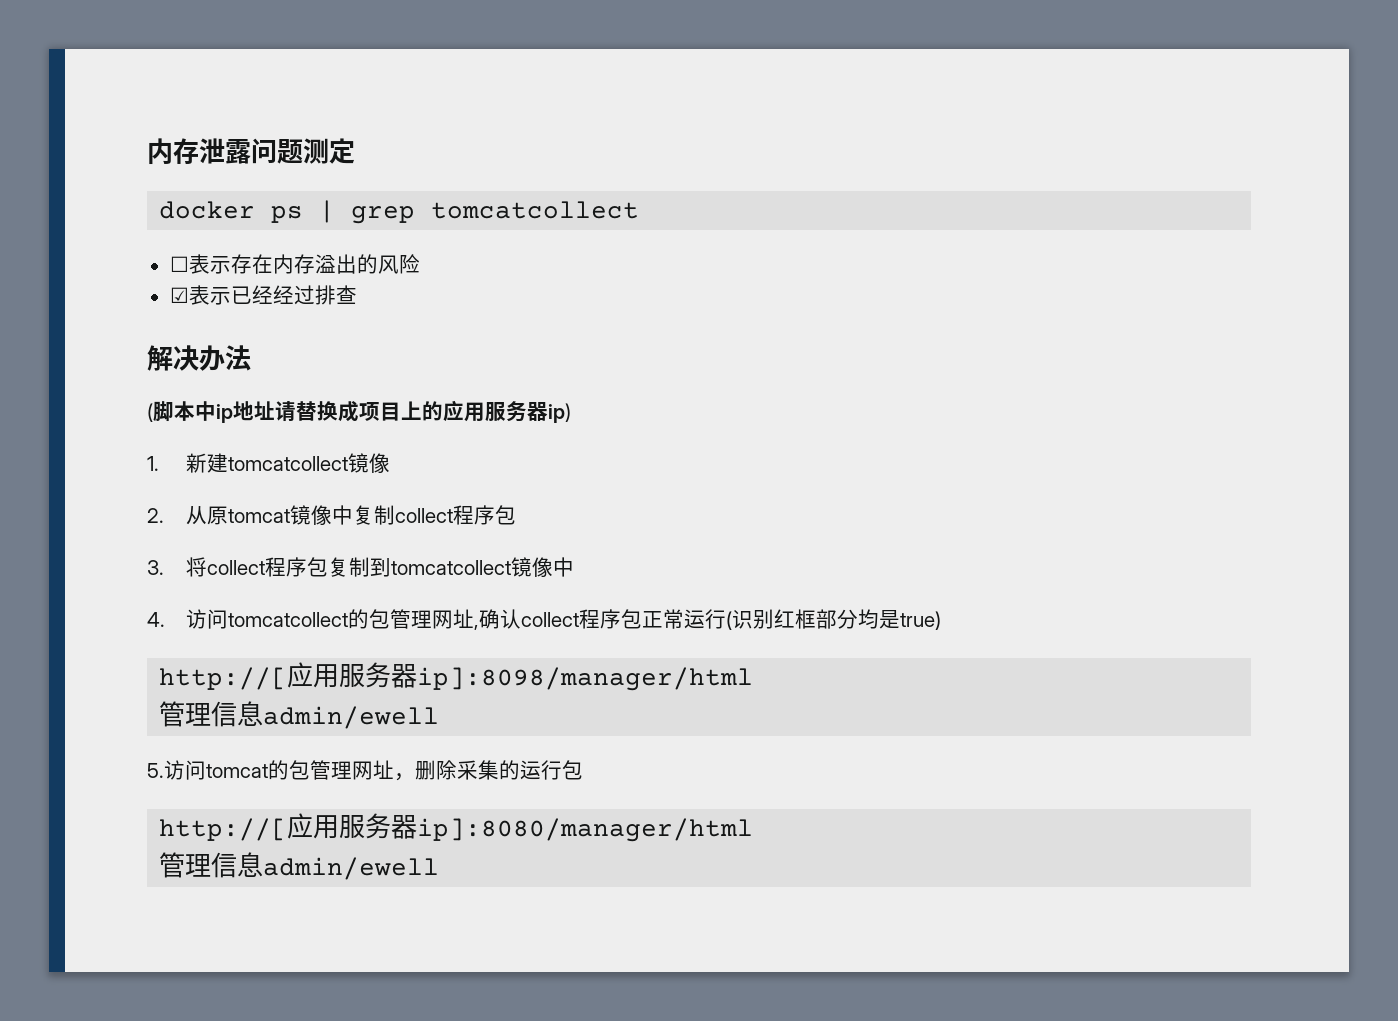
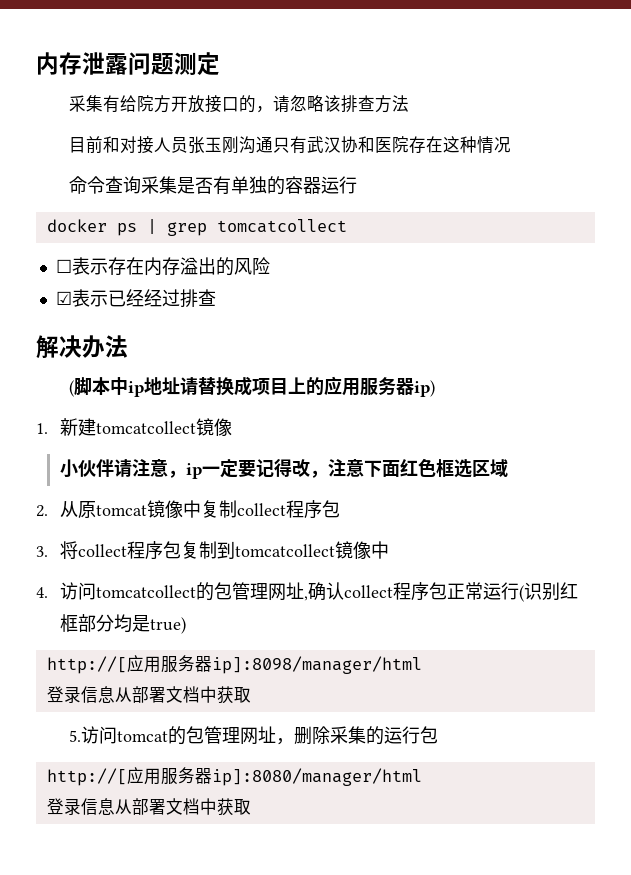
(355, 151) none -> [69,95,410,113] [69,136,512,154] [69,176,358,195] // 采集有给院方开放接口的，请忽略该排查方法 // 目前和对接人员张玉刚沟通只有武汉协和医院存在这种情况 // 命令查询采集是否有单独的容器运行
(390, 463) none -> [60,458,509,479] // 小伙伴请注意，ip一定要记得改，注意下面红色框选区域
[159,701,440,729] 管理信息admin/ewell -> [46,686,251,704] 登录信息从部署文档中获取
[159,852,440,880] 管理信息admin/ewell -> [46,798,251,816] 登录信息从部署文档中获取

